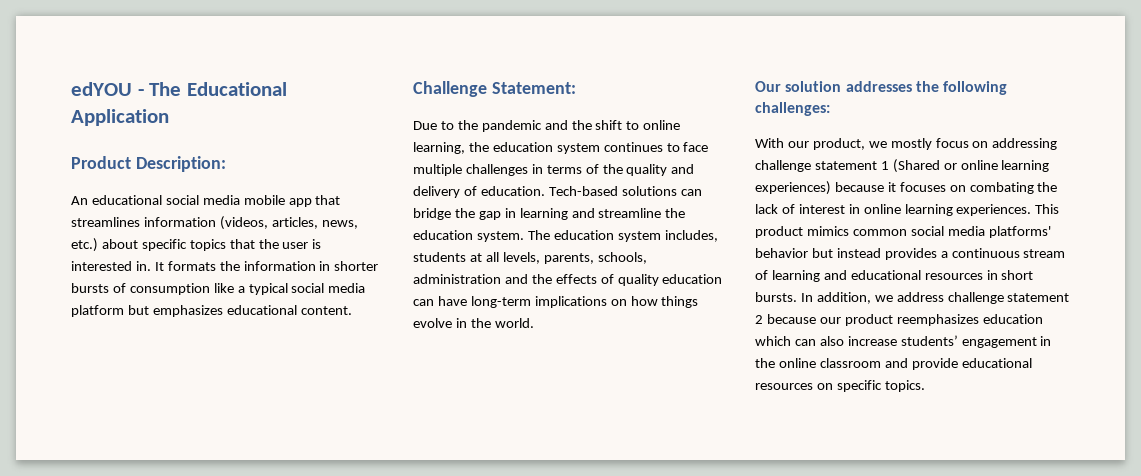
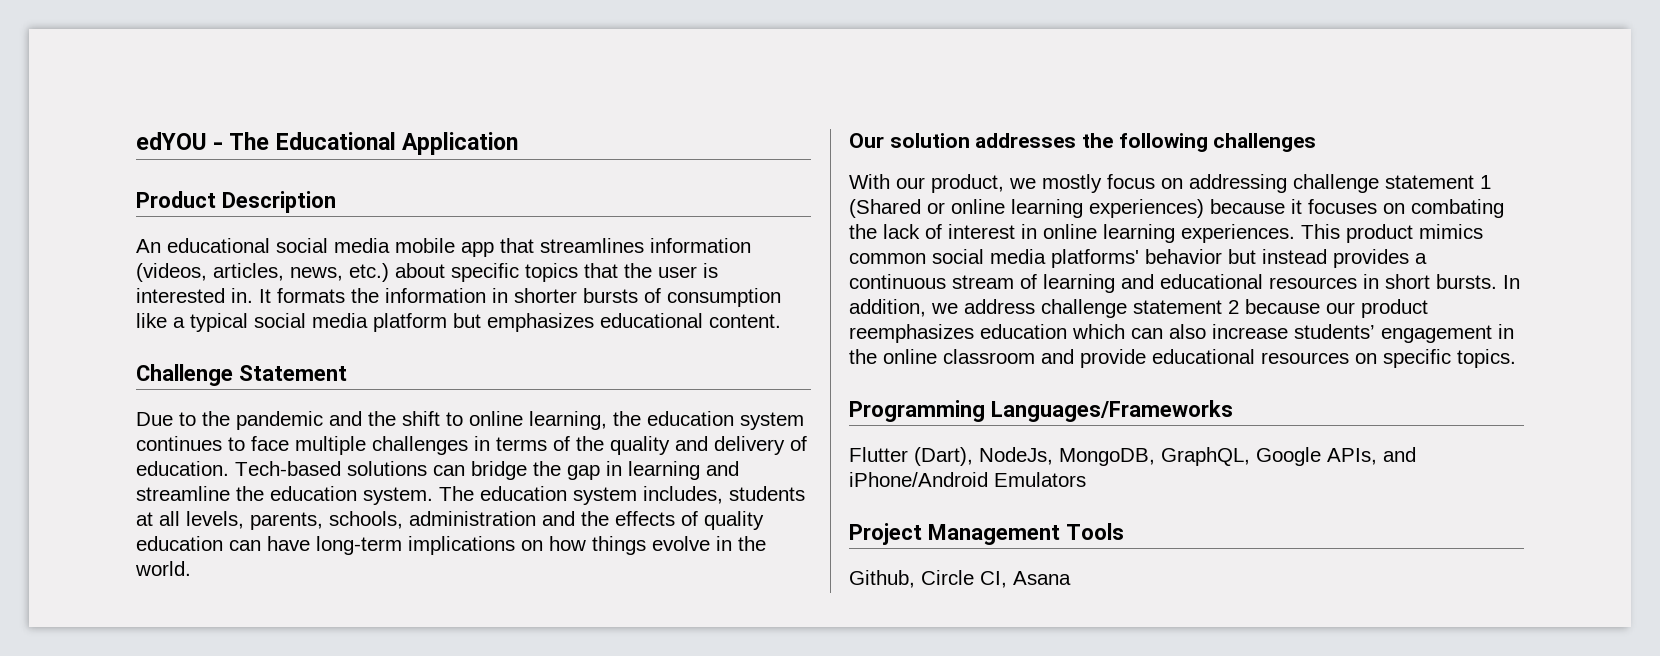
[135,156,226,172] Description: -> [222,191,336,213] Description
[491,82,576,94] Statement: -> [239,365,347,381] Statement
[755,102,830,116] challenges: -> [1213,133,1317,152] challenges
(925, 386) none -> [849,400,1233,422] [849,447,1416,466] [849,472,1086,487] [849,523,1124,545] [849,570,1071,588] // Programming Languages/Frameworks // Flutter (Dart), NodeJs, MongoDB, GraphQL, Google APIs, and iPhone/Android Emulators // Project Management Tools // Github, Circle CI, Asana

